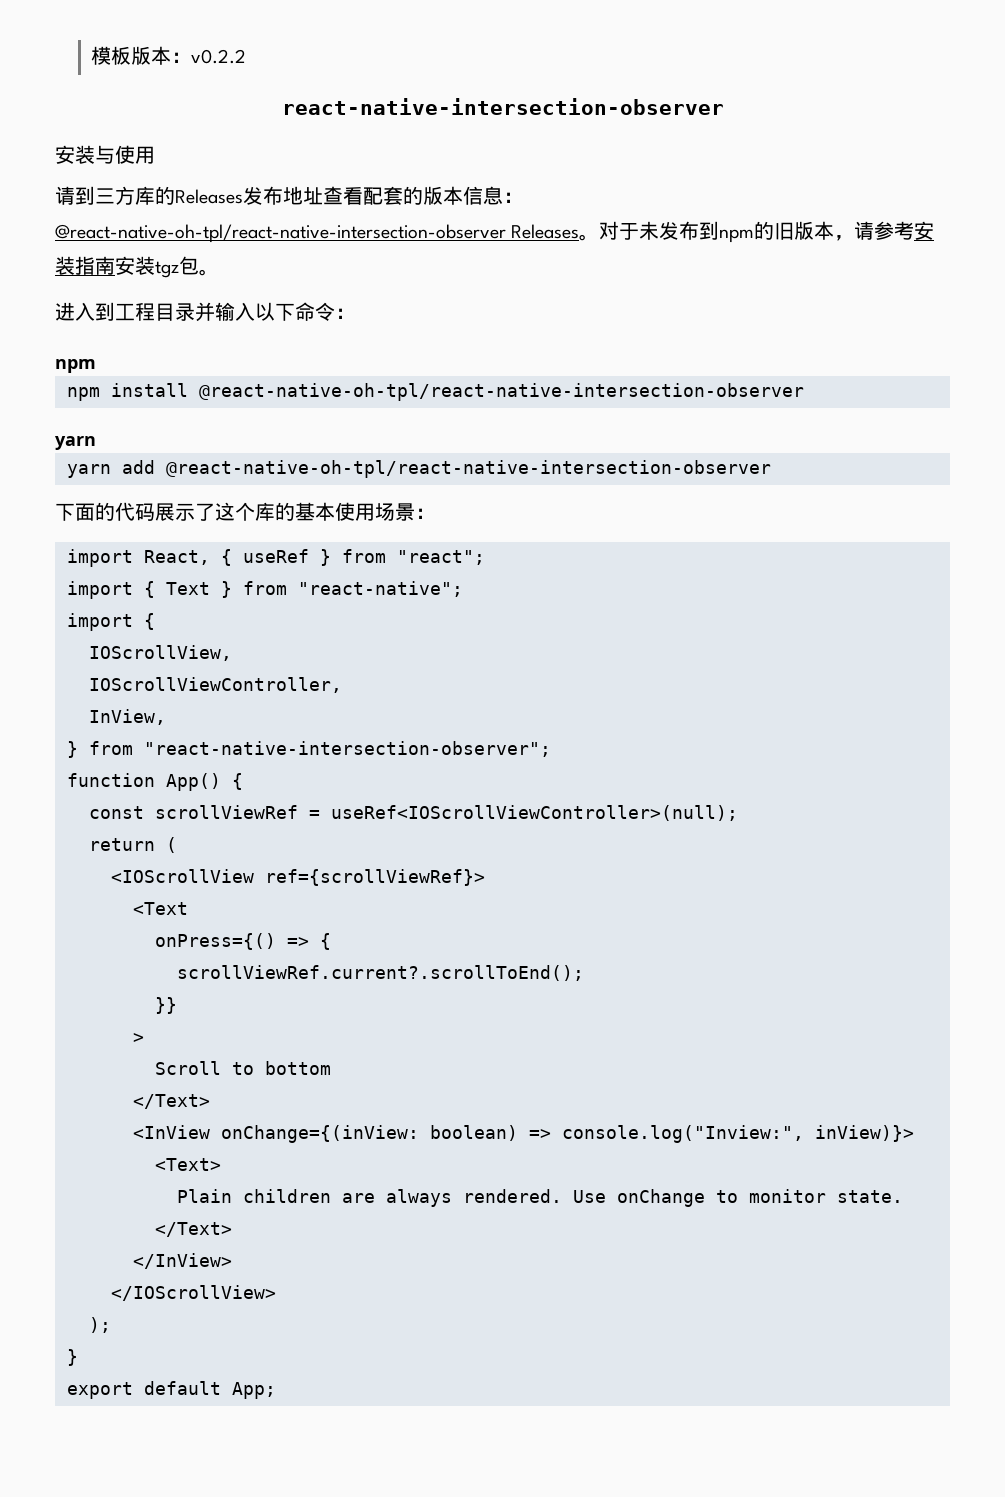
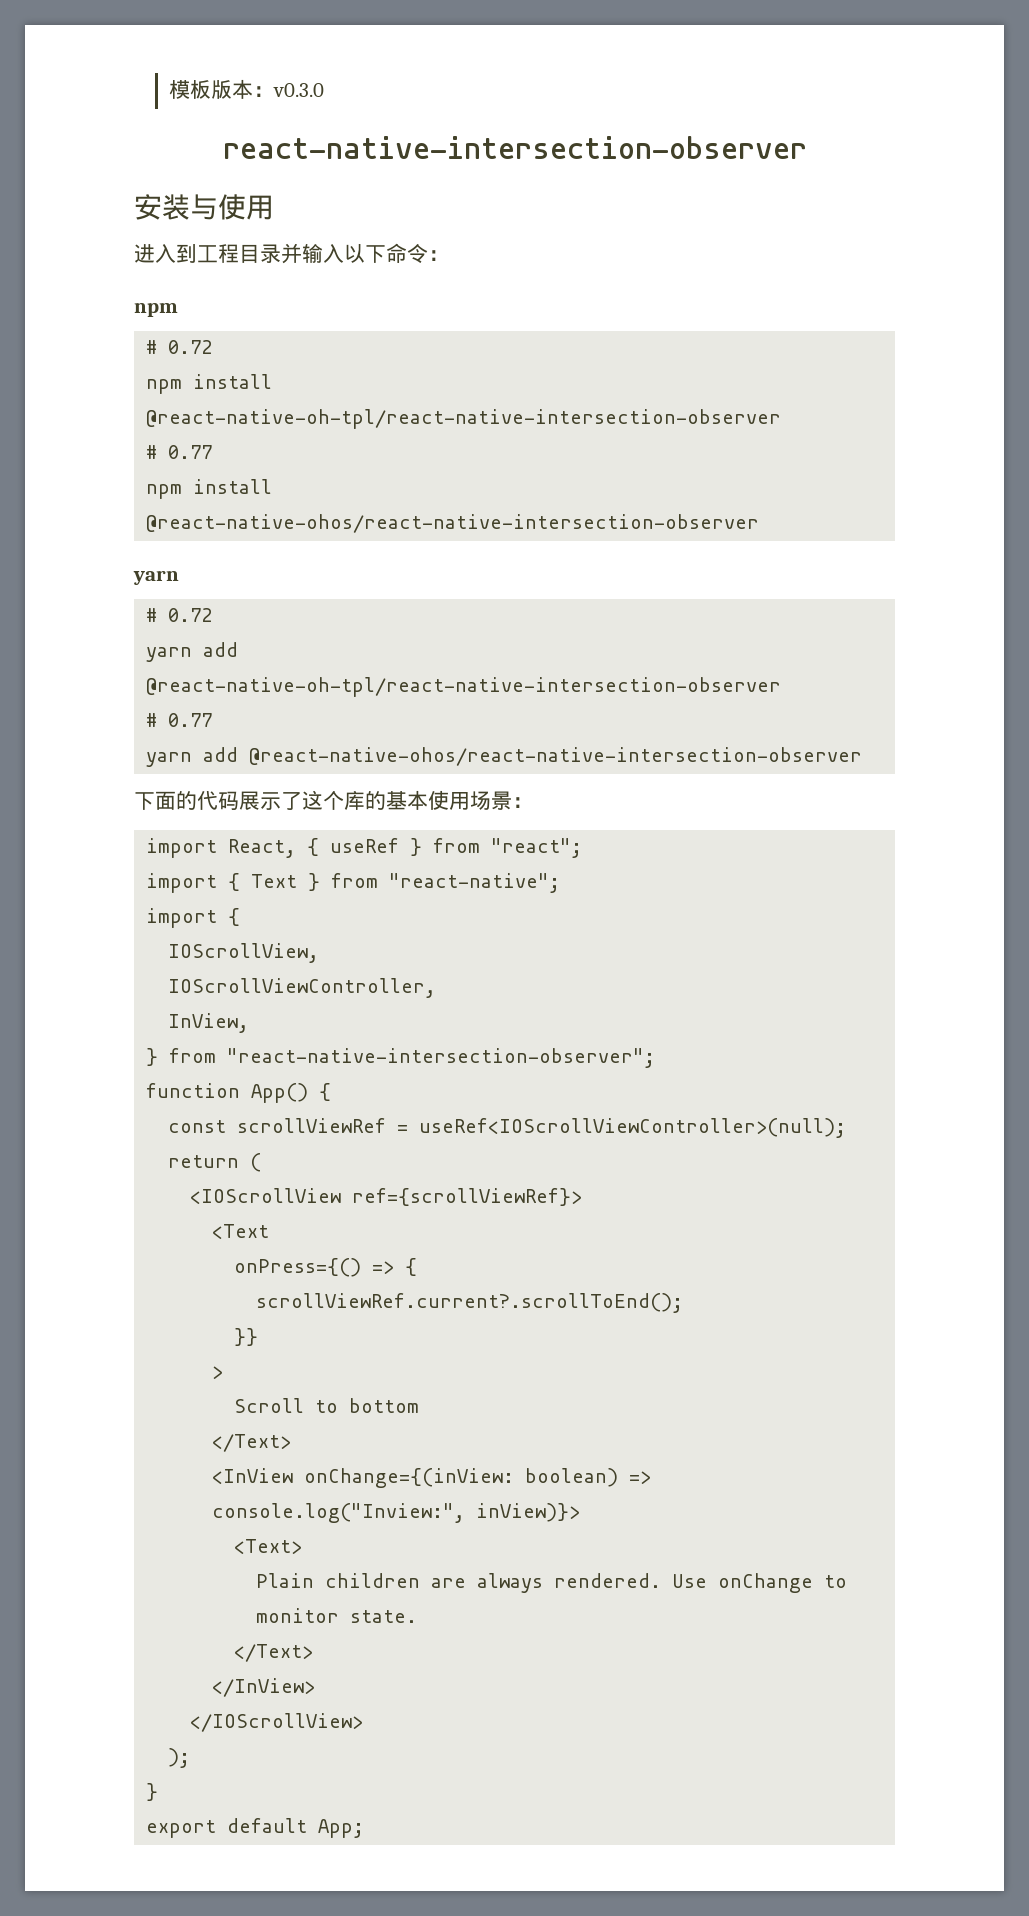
[191,49,247,64] v0.2.2 -> [273,83,325,97] v0.3.0
[55,186,523,205] [55,221,935,243] [55,256,219,278] // 请到三方库的Releases发布地址查看配套的版本信息：@react-native-oh-tpl/react-native-intersection-observer Releases。对于未发布到npm的旧版本，请参考安装指南安装tgz包。 -> (274, 207) none
(96, 366) none -> [146,340,213,354] // # 0.72
[55,436,96,450] // yarn -> [146,445,213,459] [146,479,273,499] [146,514,760,533] [133,570,179,585] [146,608,213,622] // # 0.77 // npm install @react-native-ohos/react-native-intersection-observer // yarn // # 0.72
(771, 469) none -> [146,713,213,727] [146,747,863,767] // # 0.77 // yarn add @react-native-ohos/react-native-intersection-observer

